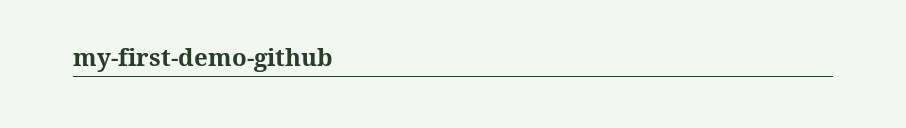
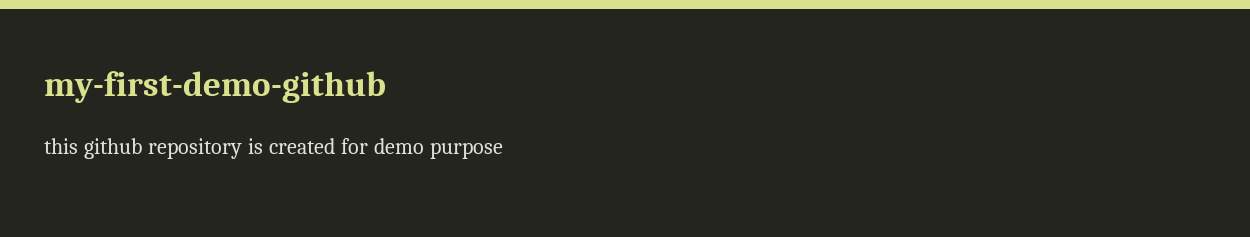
(333, 60) none -> [44,138,503,159] // this github repository is created for demo purpose

